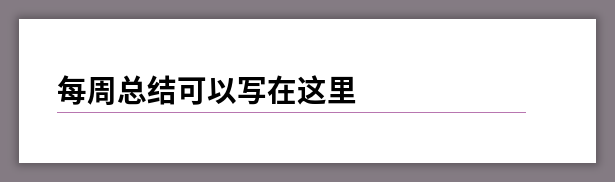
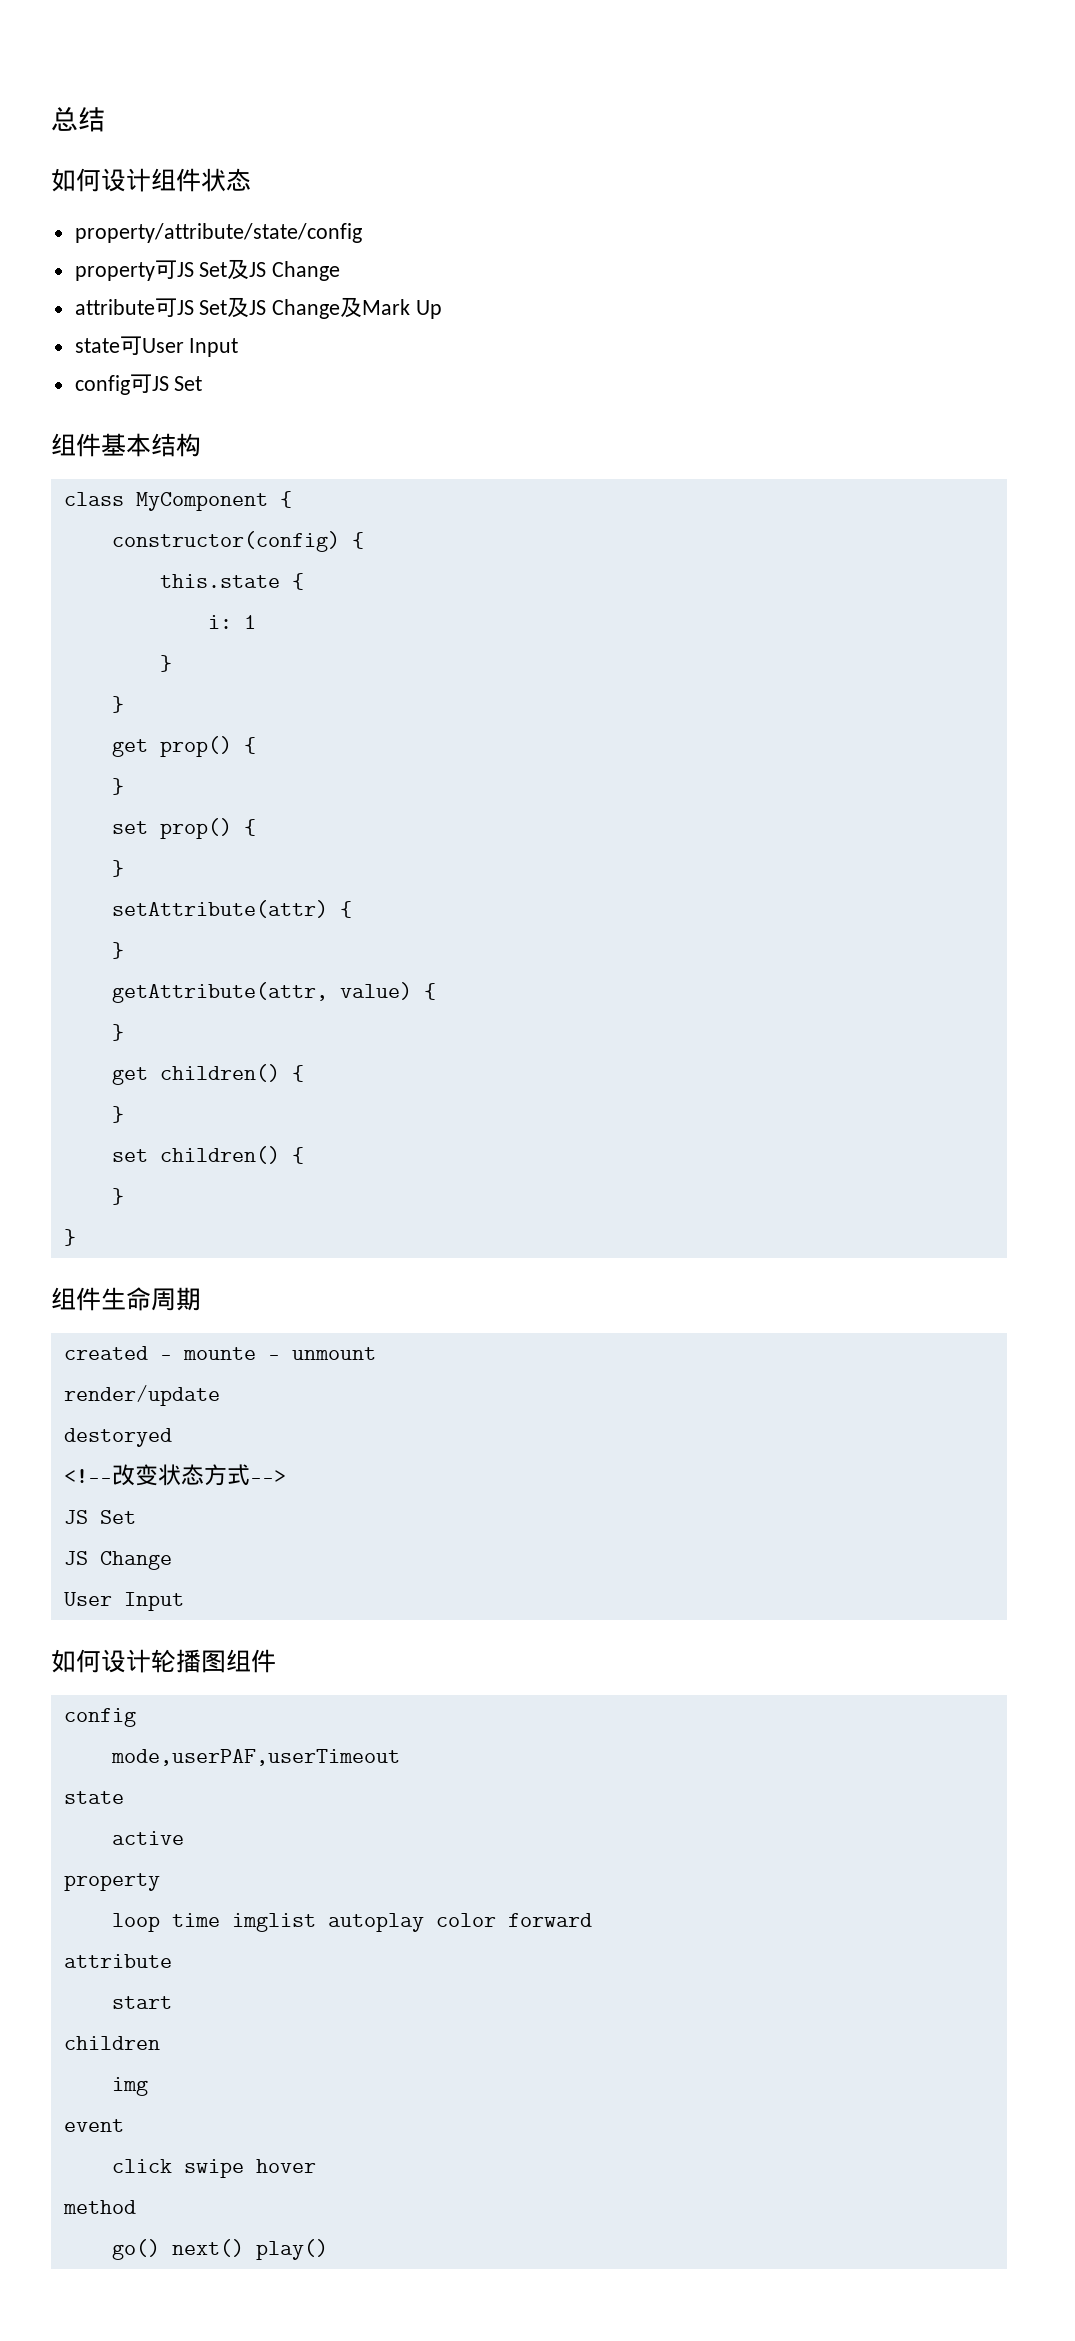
[57,75,117,105] 每周 -> (51, 119) none
[177,75,357,105] 可以写在这里 -> [51,168,251,192] [74,223,362,243] [74,259,341,281] [74,297,443,319] [74,336,239,357] [74,374,203,395] [51,433,201,457] [63,491,292,511] [111,531,364,552] [159,573,304,590] [207,615,256,629] [159,655,172,672] [111,696,124,713] [111,736,256,757] [111,778,124,795] [111,818,256,839] [111,860,124,877] [111,900,352,918] [111,942,124,959] [111,982,436,1003] [111,1024,124,1041] [111,1064,304,1085] [111,1106,124,1123] [111,1146,304,1164] [111,1188,124,1205] [63,1229,76,1246] [51,1287,201,1311] [63,1346,376,1360] [63,1385,220,1406] [63,1428,172,1447] [63,1464,286,1486] [63,1510,136,1524] [63,1551,172,1570] [63,1592,184,1611] [51,1649,276,1673] [63,1708,136,1727] [110,1749,400,1766] [63,1791,124,1804] [111,1831,184,1845] [63,1873,160,1891] [111,1913,592,1932] [63,1954,172,1968] [111,1996,172,2009] [63,2036,160,2050] [111,2077,148,2096] [63,2119,124,2132] [111,2159,316,2178] [62,2200,136,2214] [111,2239,328,2260] // 如何设计组件状态 // property/attribute/state/config // property可JS Set及JS Change // attribute可JS Set及JS Change及Mark Up // state可User Input // config可JS Set // 组件基本结构 // class MyComponent { // constructor(config) { // this.state { // i: 1 // } // } // get prop() { // } // set prop() { // } // setAttribute(attr) { // } // getAttribute(attr, value) { // } // get children() { // } // set children() { // } // } // 组件生命周期 // created - mounte - unmount // render/update // destoryed // <!--改变状态方式--> // JS Set // JS Change // User Input // 如何设计轮播图组件 // config // mode,userPAF,userTimeout // state // active // property // loop time imglist autoplay color forward // attribute // start // children // img // event // click swipe hover // method // go() next() play()

